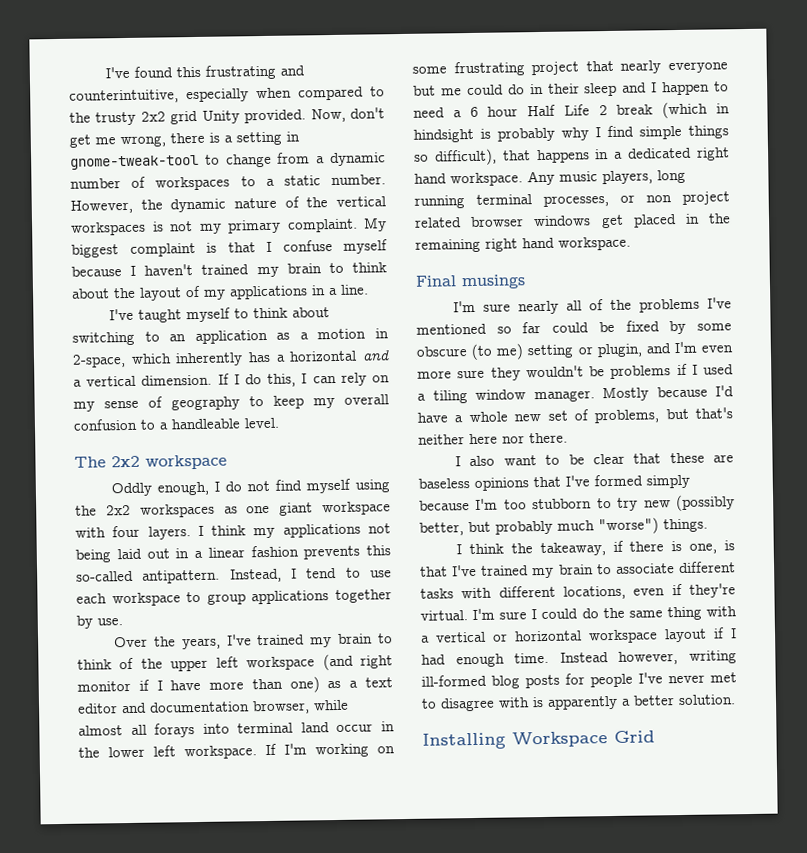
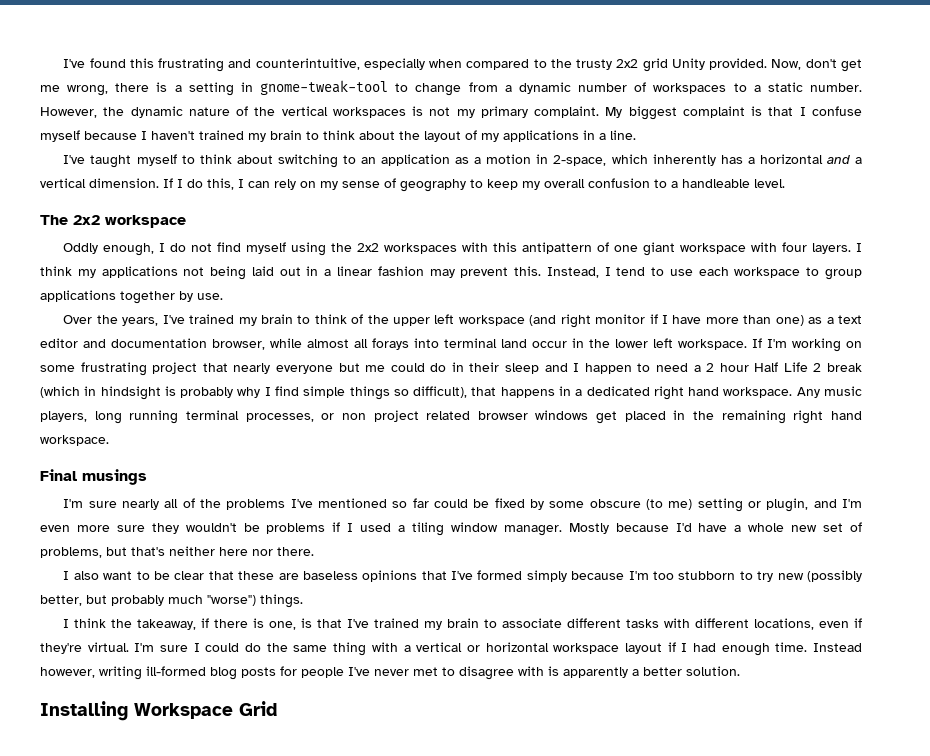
[223,506,238,514] as -> [462,242,610,254] with this antipattern of
[303,545,391,560] [76,569,221,584] prevents this so-called antipattern. -> [429,266,542,278] may prevent this.
[469,106,479,118] 6 -> [706,363,715,372] 2

